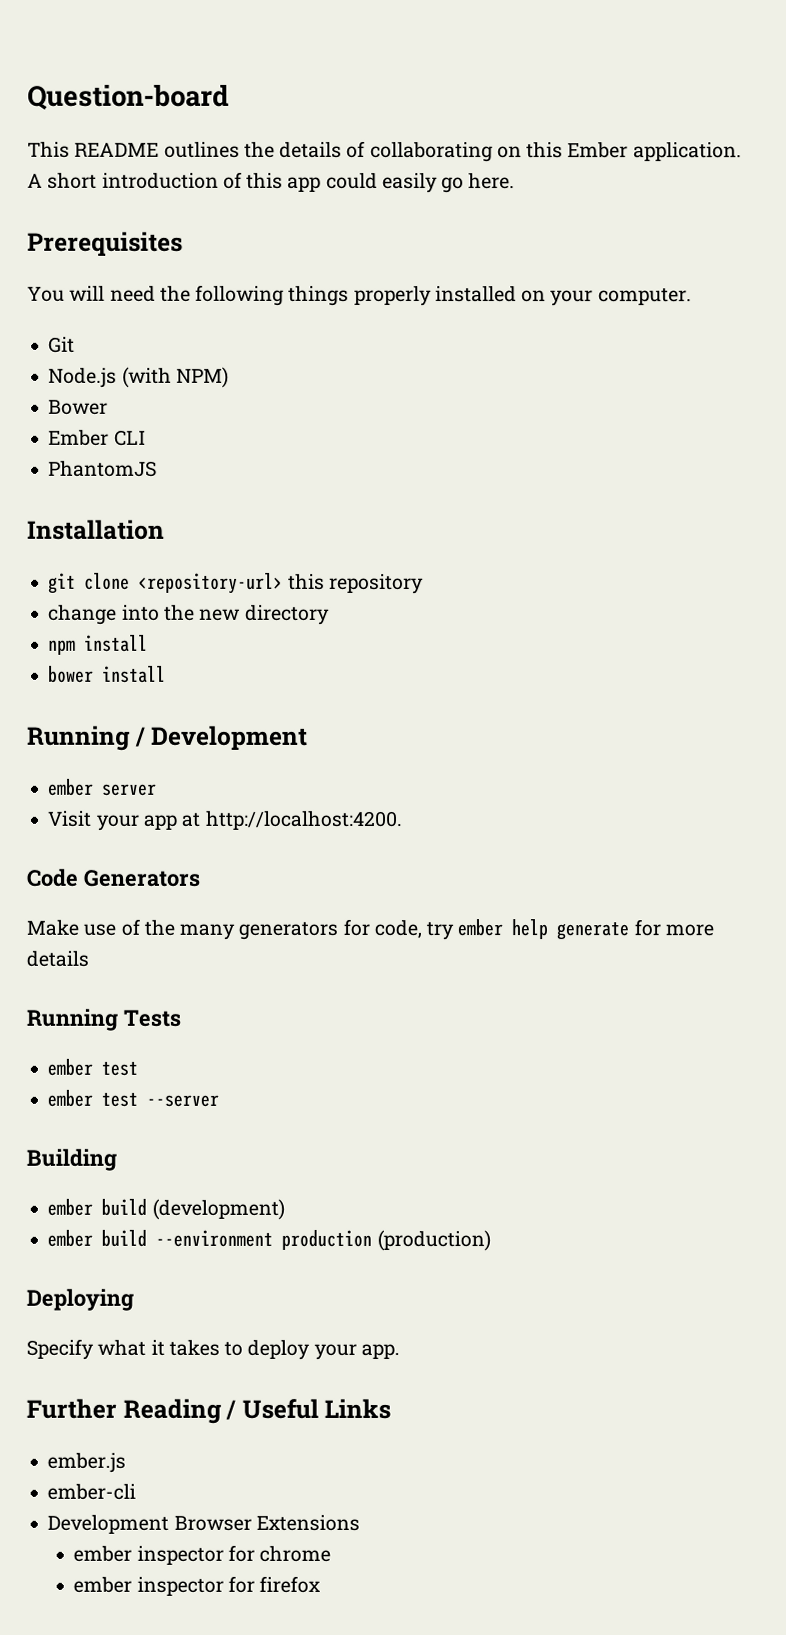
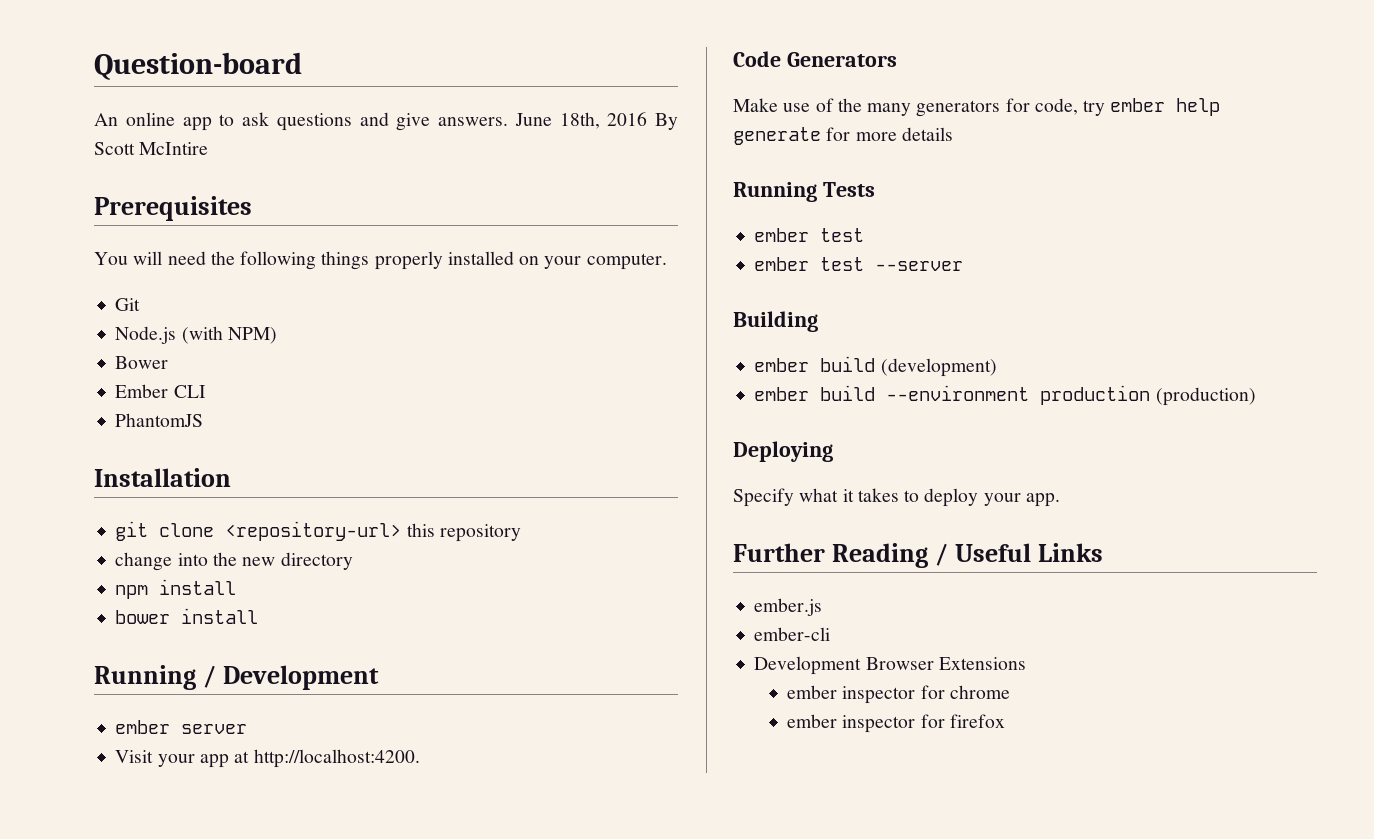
[27,140,742,163] [27,171,516,194] This README outlines the details of collaborating on this Ember application. A short introduction of this app could easily go here. -> [94,112,678,131] [94,142,209,155] An online app to ask questions and give answers. June 18th, 2016 By Scott McIntire

